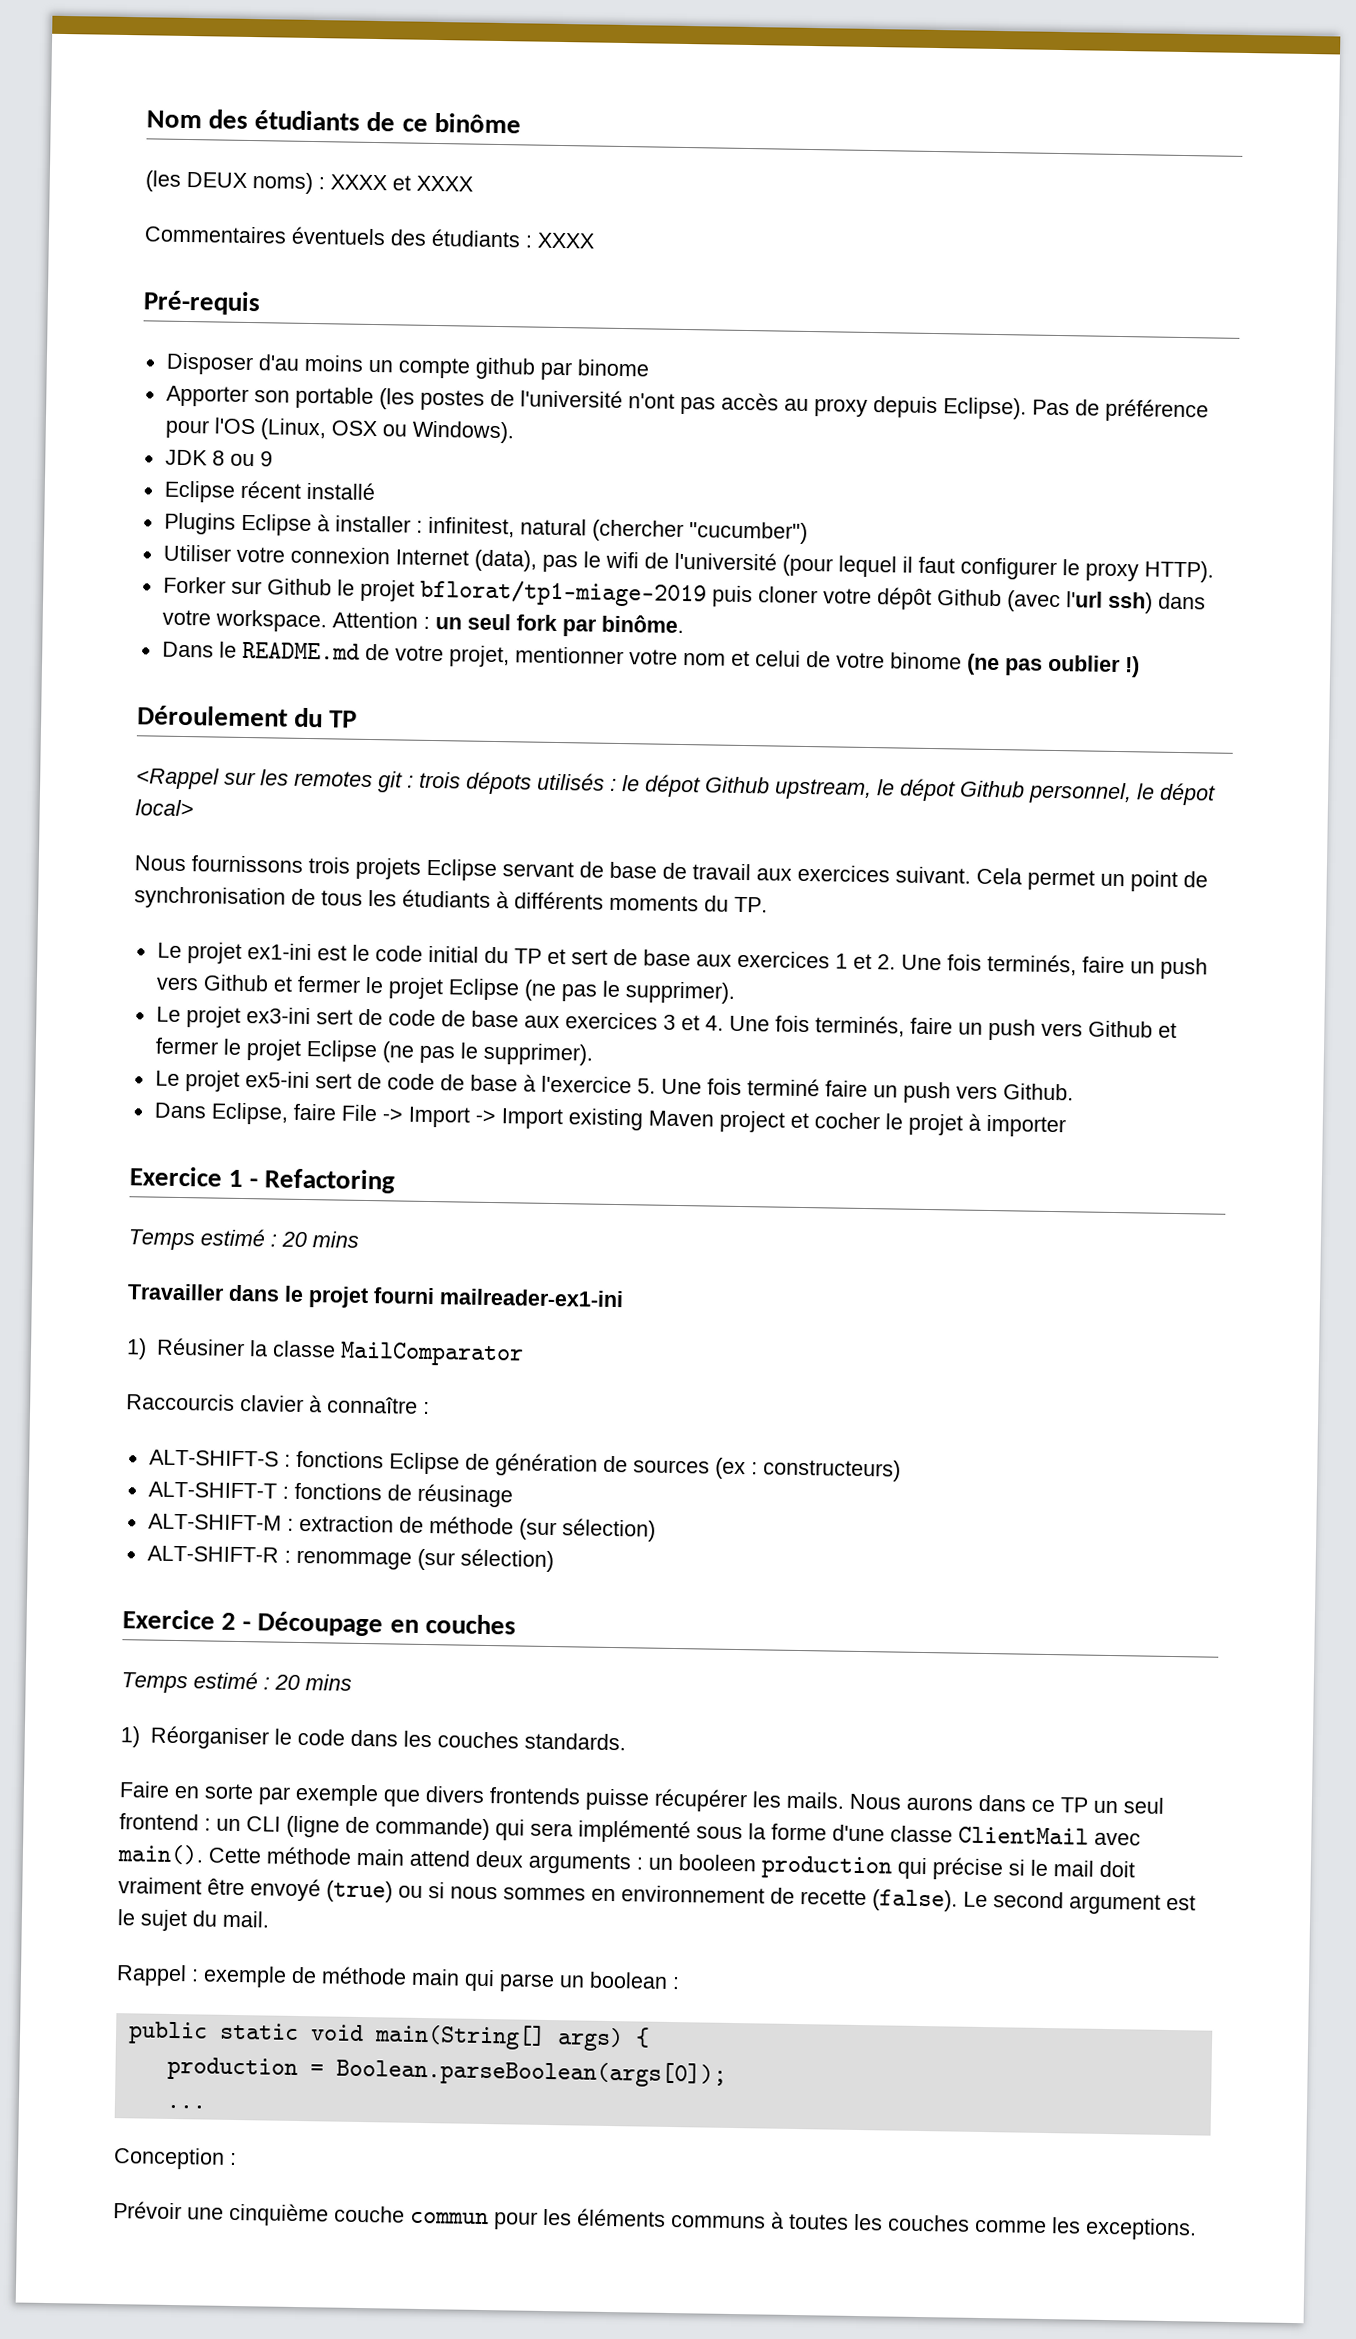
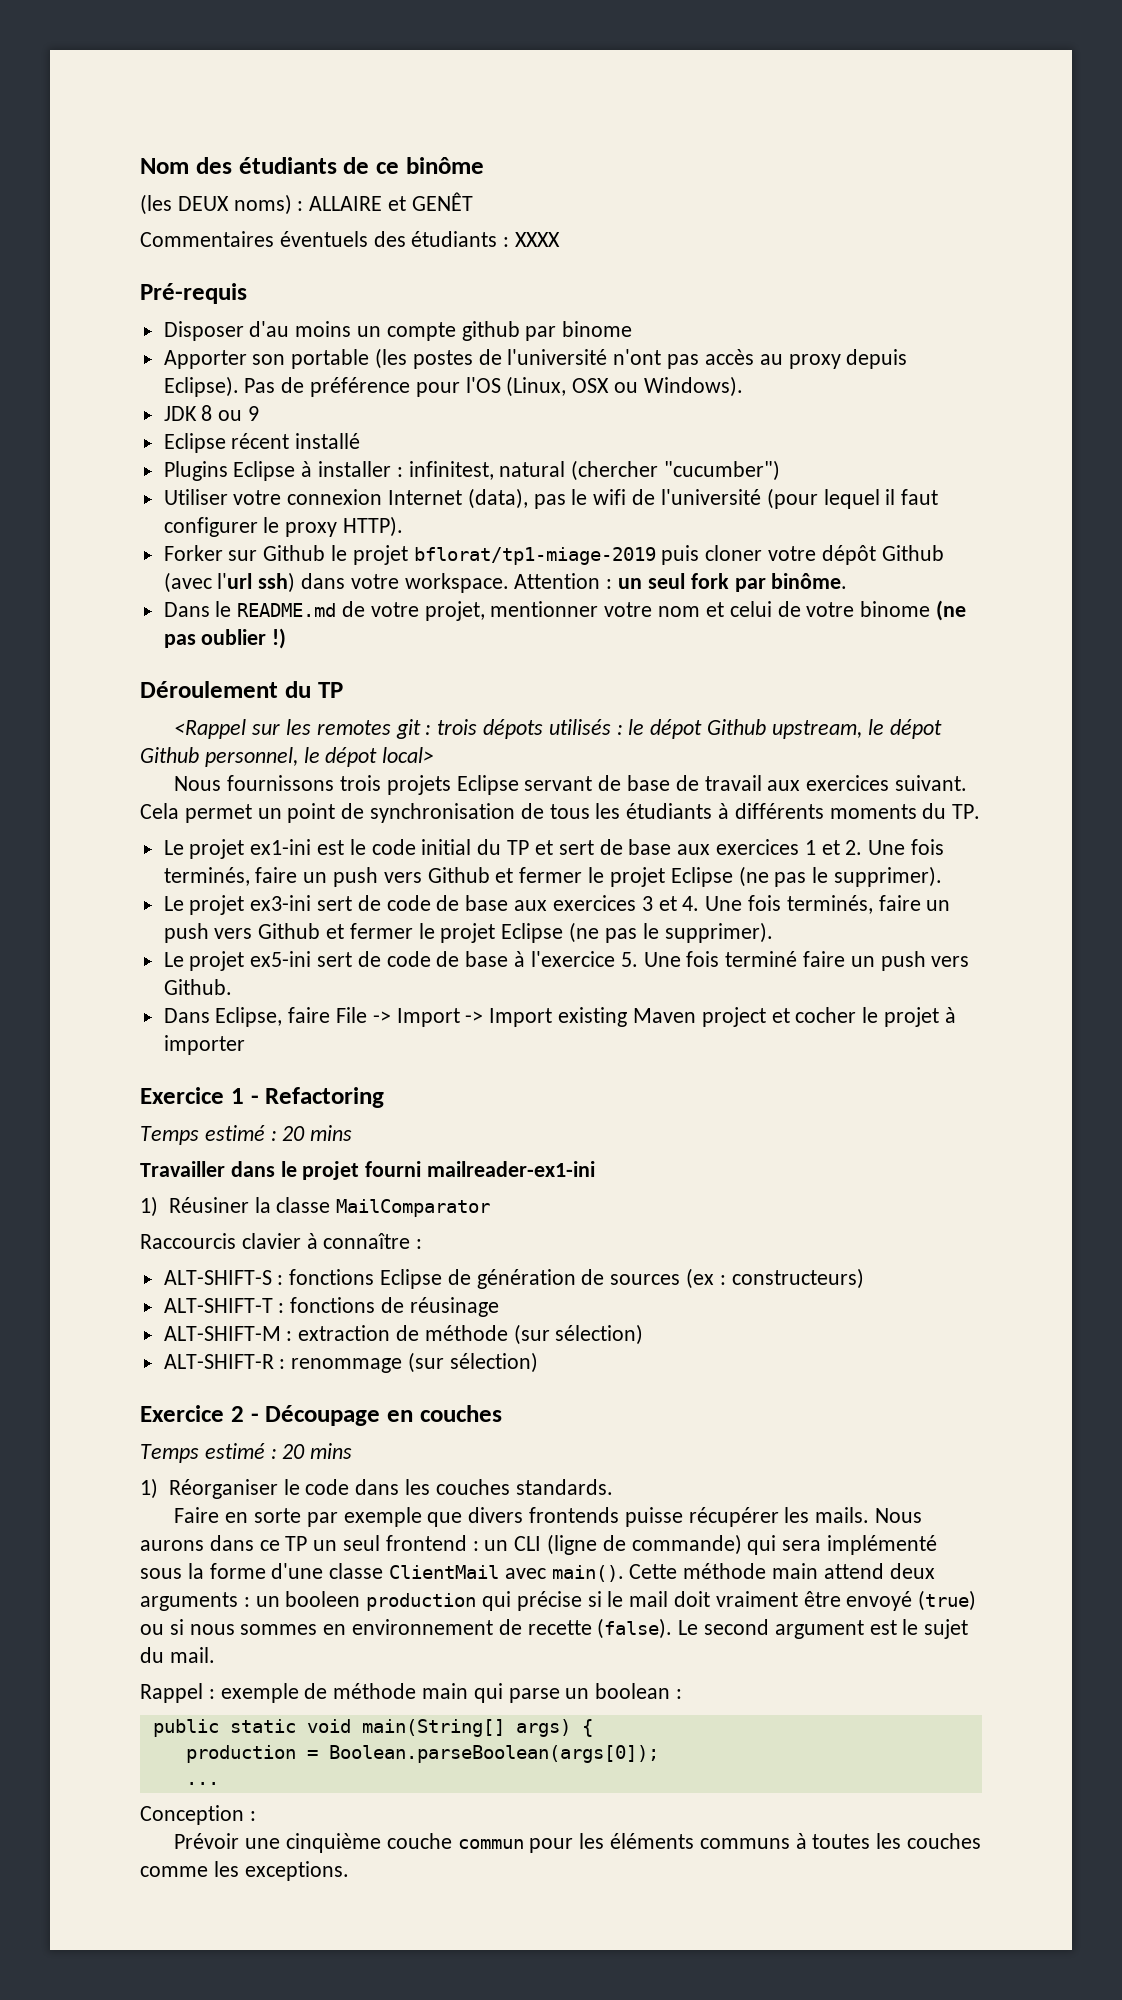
[330,174,473,192] XXXX et XXXX -> [309,192,473,211] ALLAIRE et GENÊT

